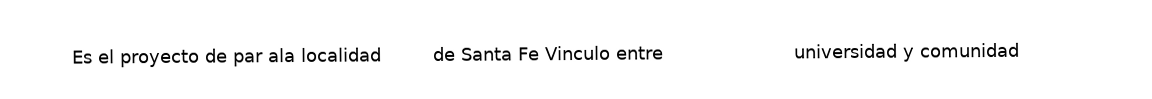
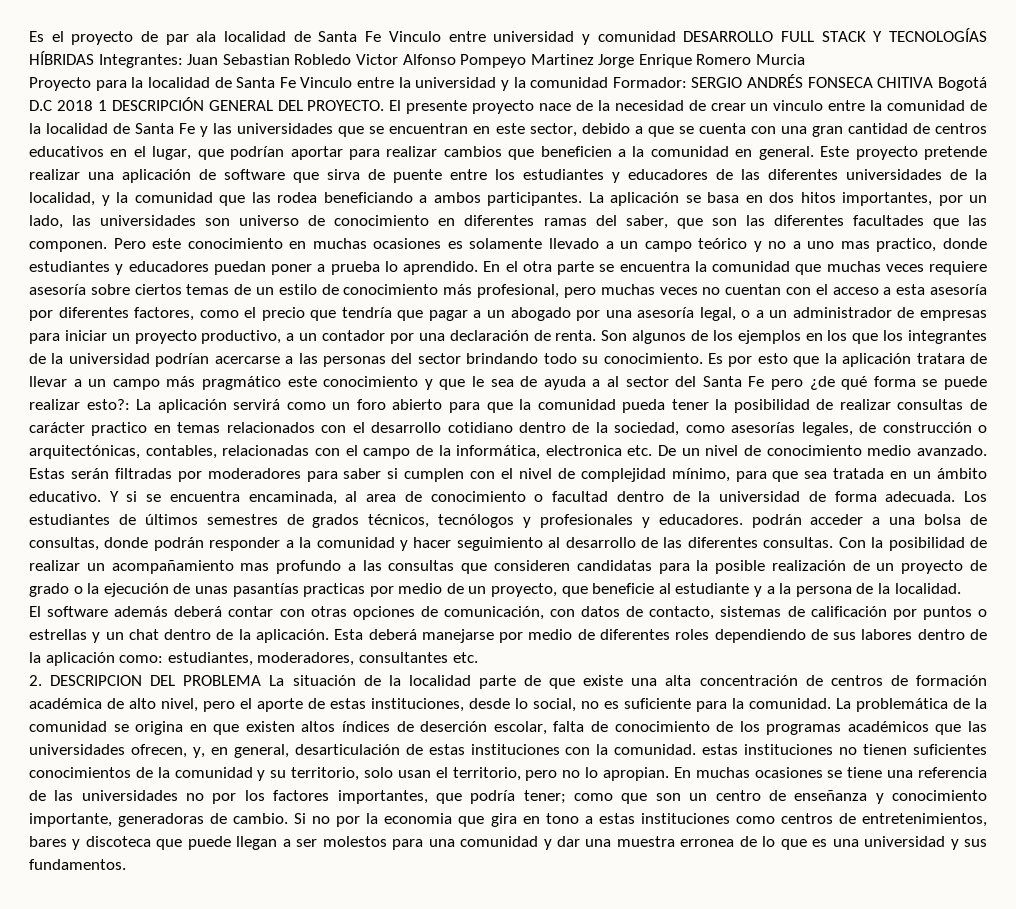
(1020, 50) none -> [683,28,988,42] [29,51,806,68] [29,74,988,91] [29,97,988,114] [29,123,987,137] [29,146,988,160] [29,169,987,183] [29,192,987,206] [29,215,987,229] [29,238,987,252] [29,261,987,275] [29,284,988,298] [29,307,987,321] [29,330,988,344] [29,353,988,367] [29,376,988,390] [29,399,987,413] [29,422,988,436] [29,445,987,459] [29,468,988,482] [29,491,987,505] [29,514,987,528] [29,537,988,551] [29,560,988,574] [29,583,961,597] [29,606,987,620] [29,629,988,643] [29,652,478,666] [29,675,987,689] [29,698,987,712] [29,721,987,735] [29,744,987,758] [29,767,988,781] [29,790,987,804] [29,813,987,827] [29,836,988,850] [29,859,126,870] DESARROLLO FULL STACK Y TECNOLOGÍAS HÍBRIDAS Integrantes: Juan Sebastian Robledo Victor Alfonso Pompeyo Martinez Jorge Enrique Romero Murcia // Proyecto para la localidad de Santa Fe Vinculo entre la universidad y la comunidad Formador: SERGIO ANDRÉS FONSECA CHITIVA Bogotá D.C 2018 1 DESCRIPCIÓN GENERAL DEL PROYECTO. El presente proyecto nace de la necesidad de crear un vinculo entre la comunidad de la localidad de Santa Fe y las universidades que se encuentran en este sector, debido a que se cuenta con una gran cantidad de centros educativos en el lugar, que podrían aportar para realizar cambios que beneficien a la comunidad en general. Este proyecto pretende realizar una aplicación de software que sirva de puente entre los estudiantes y educadores de las diferentes universidades de la localidad, y la comunidad que las rodea beneficiando a ambos participantes. La aplicación se basa en dos hitos importantes, por un lado, las universidades son universo de conocimiento en diferentes ramas del saber, que son las diferentes facultades que las componen. Pero este conocimiento en muchas ocasiones es solamente llevado a un campo teórico y no a uno mas practico, donde estudiantes y educadores puedan poner a prueba lo aprendido. En el otra parte se encuentra la comunidad que muchas veces requiere asesoría sobre ciertos temas de un estilo de conocimiento más profesional, pero muchas veces no cuentan con el acceso a esta asesoría por diferentes factores, como el precio que tendría que pagar a un abogado por una asesoría legal, o a un administrador de empresas para iniciar un proyecto productivo, a un contador por una declaración de renta. Son algunos de los ejemplos en los que los integrantes de la universidad podrían acercarse a las personas del sector brindando todo su conocimiento. Es por esto que la aplicación tratara de llevar a un campo más pragmático este conocimiento y que le sea de ayuda a al sector del Santa Fe pero ¿de qué forma se puede realizar esto?: La aplicación servirá como un foro abierto para que la comunidad pueda tener la posibilidad de realizar consultas de carácter practico en temas relacionados con el desarrollo cotidiano dentro de la sociedad, como asesorías legales, de construcción o arquitectónicas, contables, relacionadas con el campo de la informática, electronica etc. De un nivel de conocimiento medio avanzado. Estas serán filtradas por moderadores para saber si cumplen con el nivel de complejidad mínimo, para que sea tratada en un ámbito educativo. Y si se encuentra encaminada, al area de conocimiento o facultad dentro de la universidad de forma adecuada. Los estudiantes de últimos semestres de grados técnicos, tecnólogos y profesionales y educadores. podrán acceder a una bolsa de consultas, donde podrán responder a la comunidad y hacer seguimiento al desarrollo de las diferentes consultas. Con la posibilidad de realizar un acompañamiento mas profundo a las consultas que consideren candidatas para la posible realización de un proyecto de grado o la ejecución de unas pasantías practicas por medio de un proyecto, que beneficie al estudiante y a la persona de la localidad. // El software además deberá contar con otras opciones de comunicación, con datos de contacto, sistemas de calificación por puntos o estrellas y un chat dentro de la aplicación. Esta deberá manejarse por medio de diferentes roles dependiendo de sus labores dentro de la aplicación como: estudiantes, moderadores, consultantes etc. // 2. DESCRIPCION DEL PROBLEMA La situación de la localidad parte de que existe una alta concentración de centros de formación académica de alto nivel, pero el aporte de estas instituciones, desde lo social, no es suficiente para la comunidad. La problemática de la comunidad se origina en que existen altos índices de deserción escolar, falta de conocimiento de los programas académicos que las universidades ofrecen, y, en general, desarticulación de estas instituciones con la comunidad. estas instituciones no tienen suficientes conocimientos de la comunidad y su territorio, solo usan el territorio, pero no lo apropian. En muchas ocasiones se tiene una referencia de las universidades no por los factores importantes, que podría tener; como que son un centro de enseñanza y conocimiento importante, generadoras de cambio. Si no por la economia que gira en tono a estas instituciones como centros de entretenimientos, bares y discoteca que puede llegan a ser molestos para una comunidad y dar una muestra erronea de lo que es una universidad y sus fundamentos.

